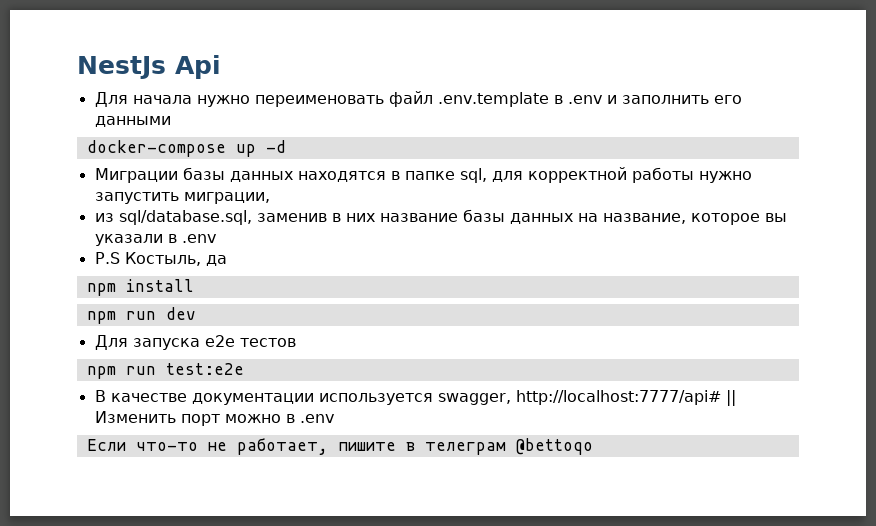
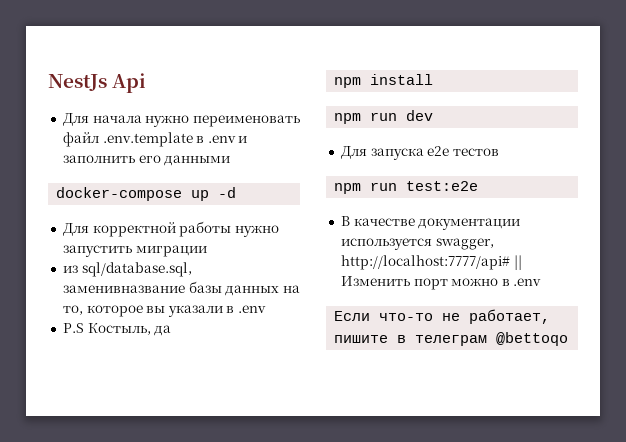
[94,167,523,183] Миграции базы данных находятся в папке sql, для -> [62,223,89,236] Для
[183,192,270,204] миграции, -> [135,245,207,257] миграции
[256,213,458,222] заменив в них название -> [62,285,185,293] заменивназвание
[602,213,686,224] название, -> [62,305,83,315] то,

